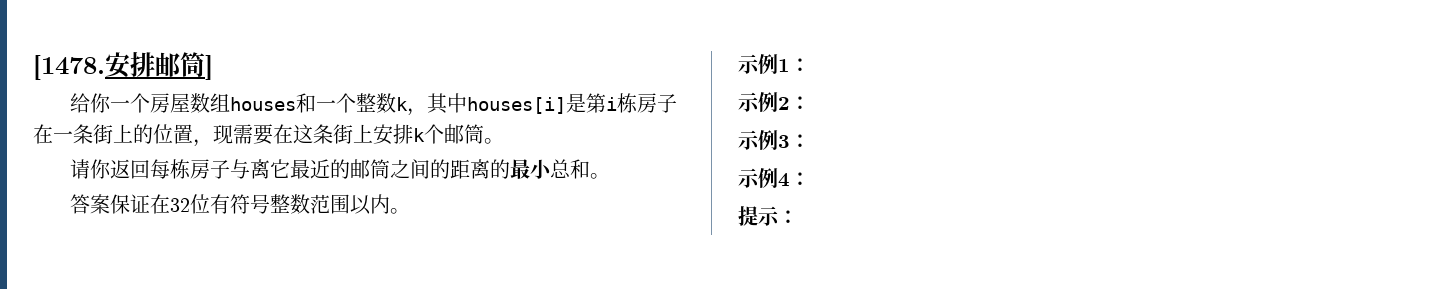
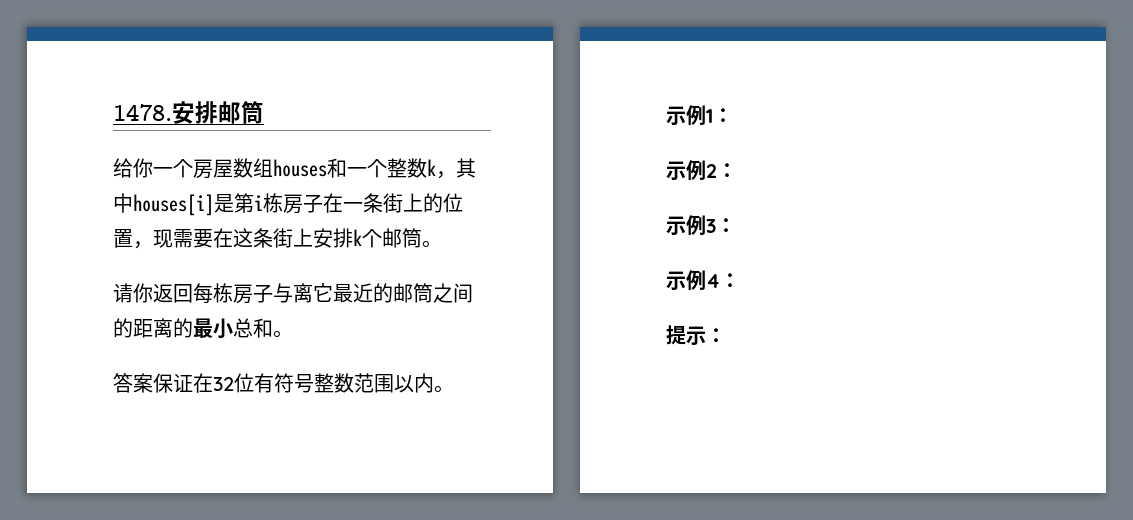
[33,55,105,80] [1478. -> [113,104,172,121] 1478.
[205,55,213,80] ] -> (264, 112) none

